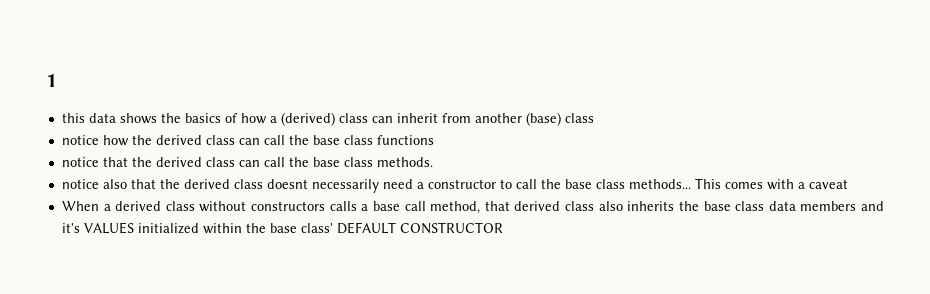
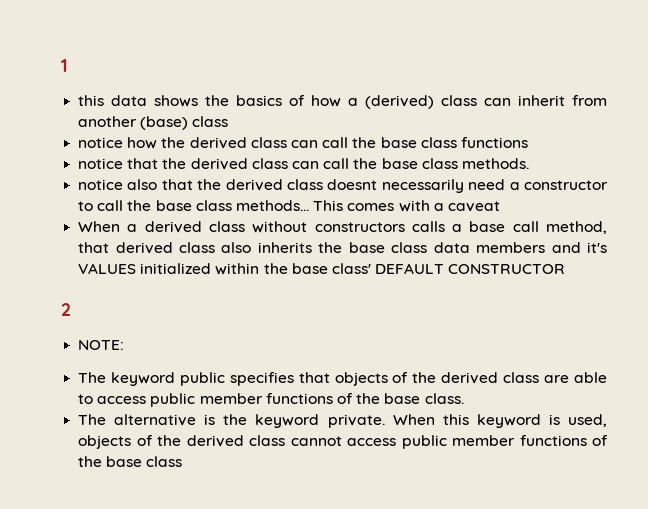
(503, 228) none -> [61,303,71,316] [78,340,125,350] [78,372,607,386] [78,393,464,407] [78,414,608,428] [78,435,609,449] [78,456,183,467] // 2 // NOTE: // The keyword public specifies that objects of the derived class are able to access public member functions of the base class. // The alternative is the keyword private. When this keyword is used, objects of the derived class cannot access public member functions of the base class

